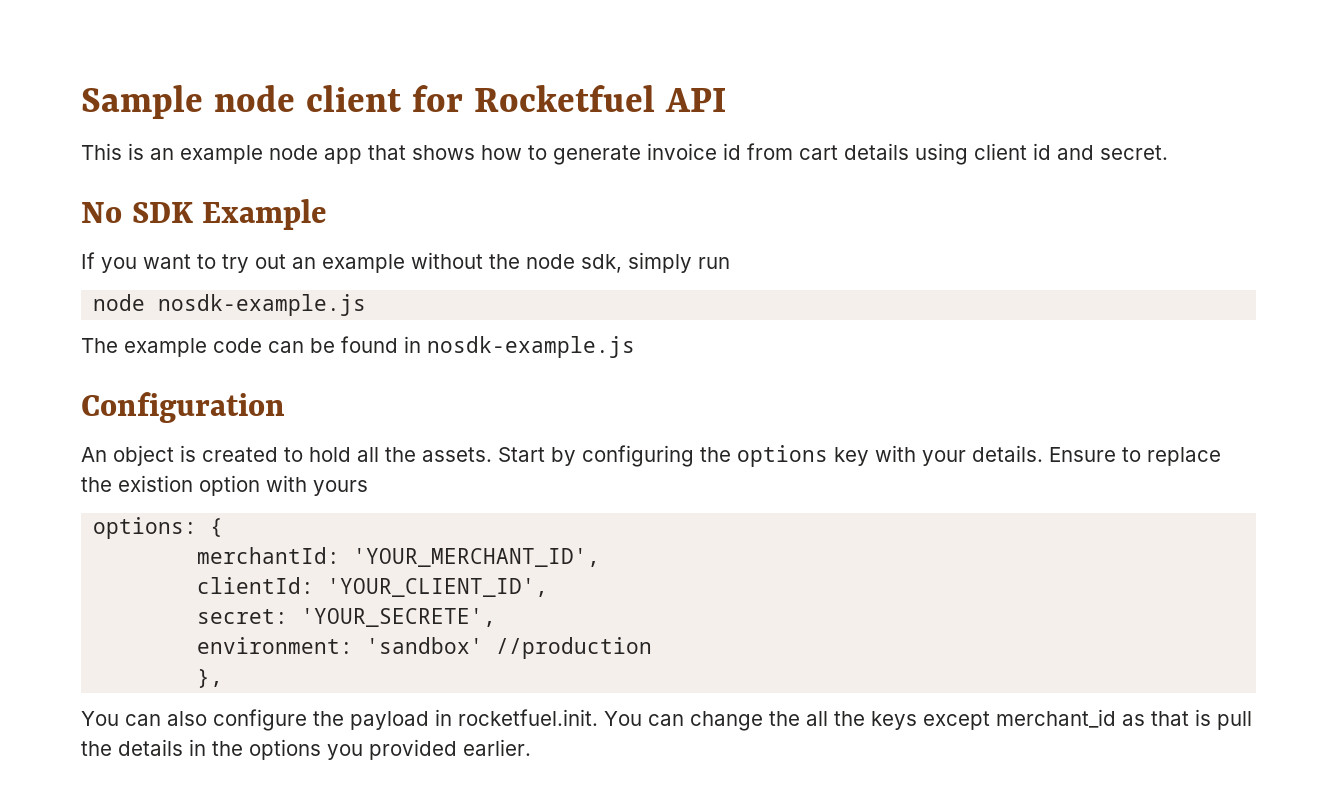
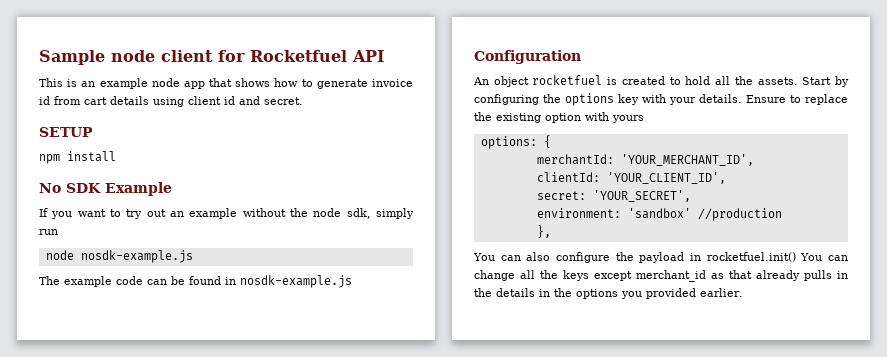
(1168, 152) none -> [39,127,93,137] [39,151,116,164] // SETUP // npm install
(174, 455) none -> [532,75,603,85] rocketfuel
[118,475,193,492] existion -> [496,113,541,123] existing
[301,608,497,627] 'YOUR_SECRETE', -> [592,190,691,202] 'YOUR_SECRET',
[458,709,598,726] rocketfuel.init. -> [706,252,796,262] rocketfuel.init()
[769,711,800,726] the -> (515, 275) none
[1195,709,1252,730] is pull -> [756,270,848,281] already pulls in

